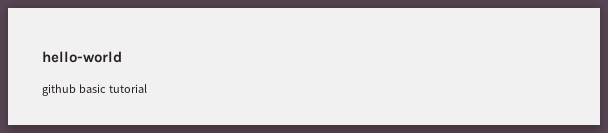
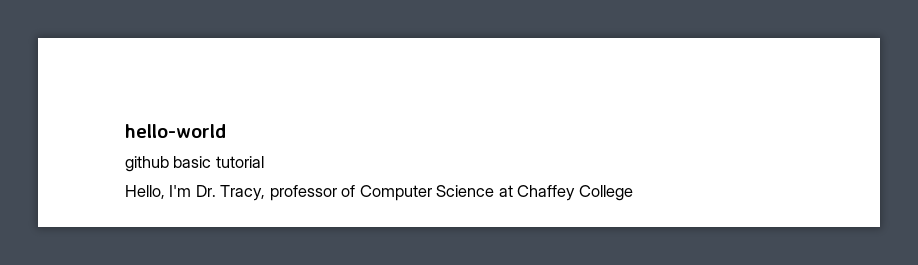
(147, 88) none -> [125,185,633,201] // Hello, I'm Dr. Tracy, professor of Computer Science at Chaffey College

